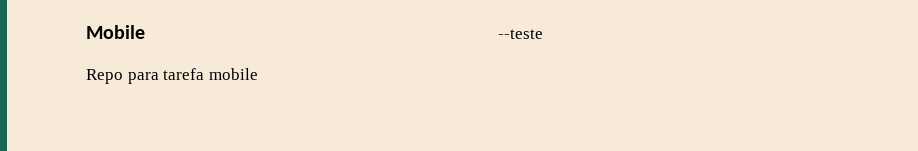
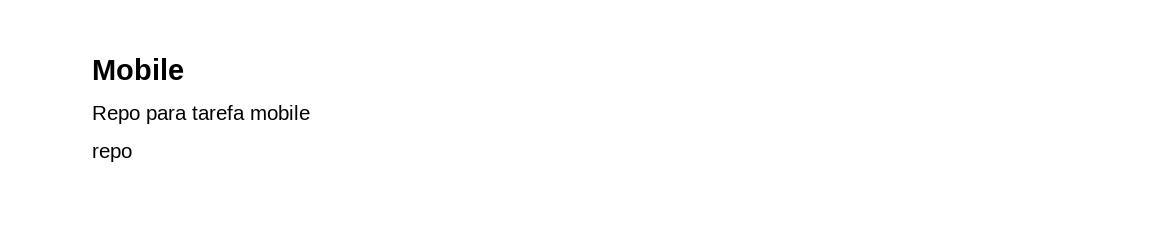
[498,29,543,39] --teste -> [92,146,132,162] repo

